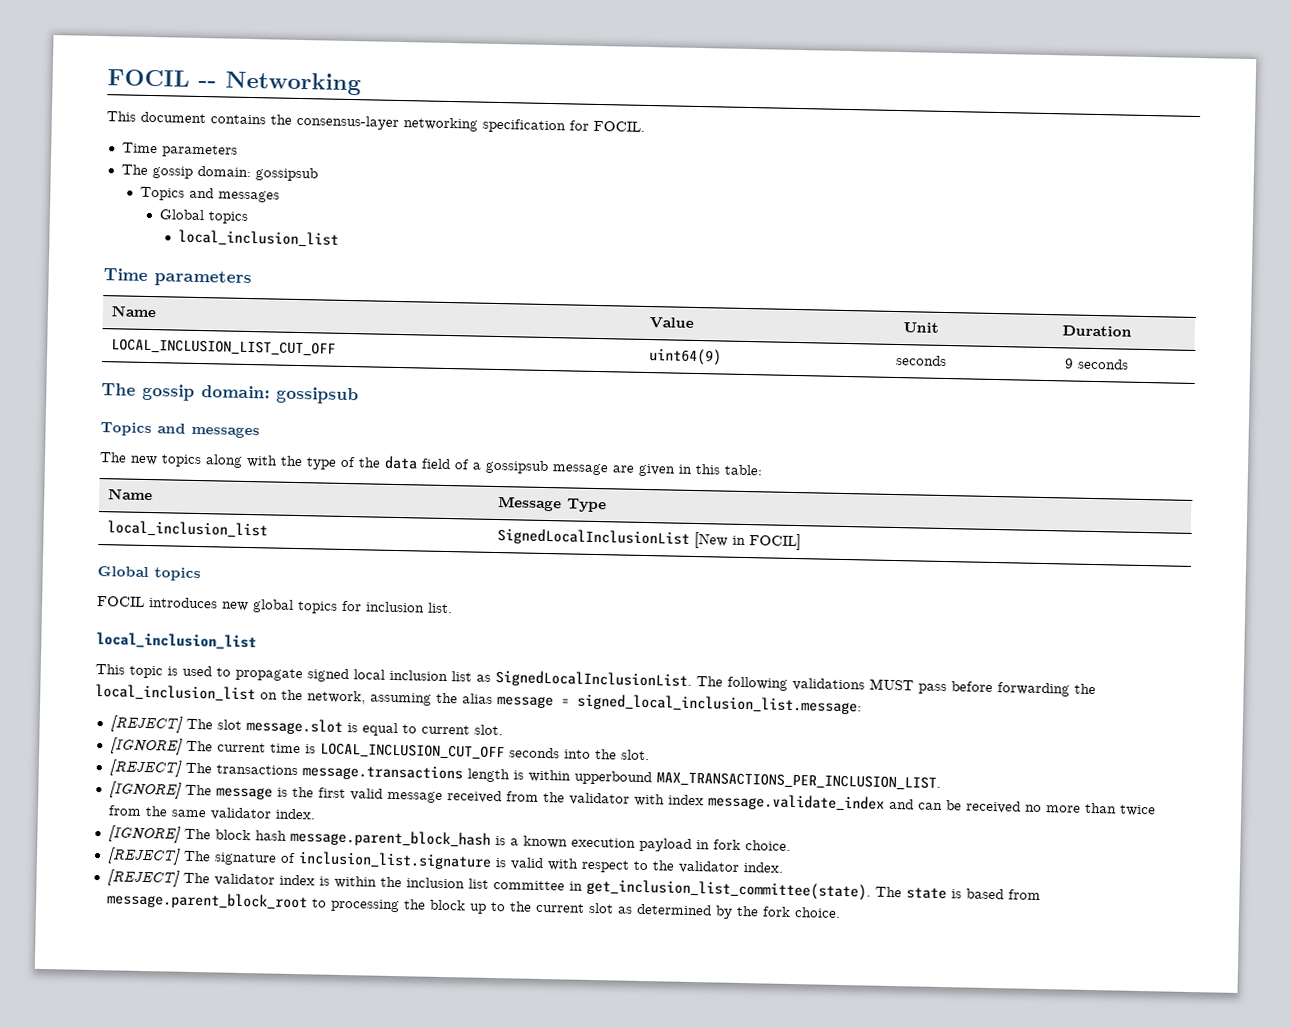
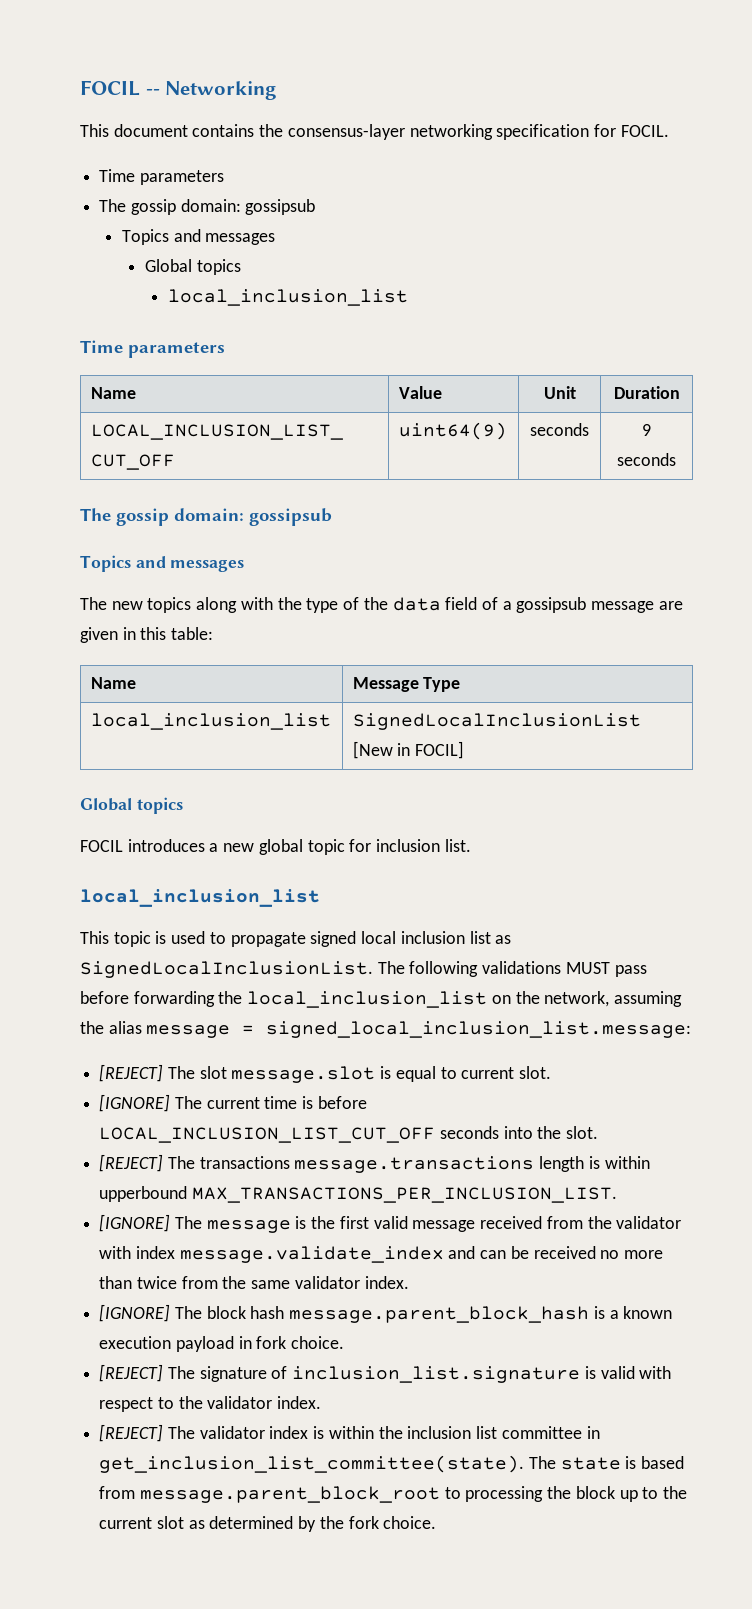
(218, 603) none -> [209,843,219,852] a
[297,601,338,614] topics -> [307,839,345,855] topic
[319,742,505,760] LOCAL_INCLUSION_CUT_OFF -> [317,1096,367,1109] [99,1127,436,1143] before LOCAL_INCLUSION_LIST_CUT_OFF

